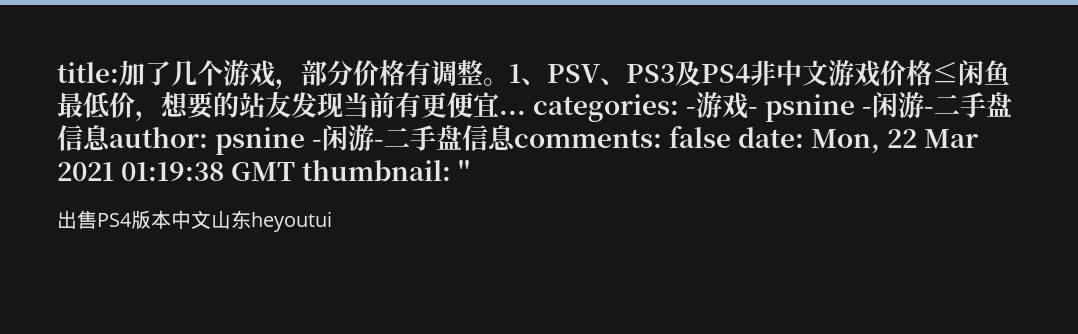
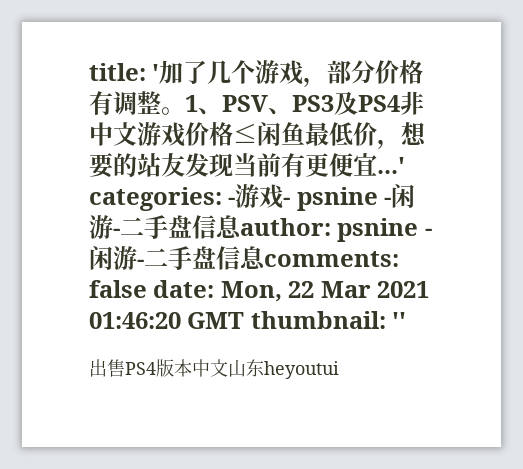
(119, 72) none -> [152,64,160,81] '
[499,110,526,115] ... -> [377,157,405,174] ...'
[121,162,225,181] 01:19:38 -> [89,312,181,329] 01:46:20

